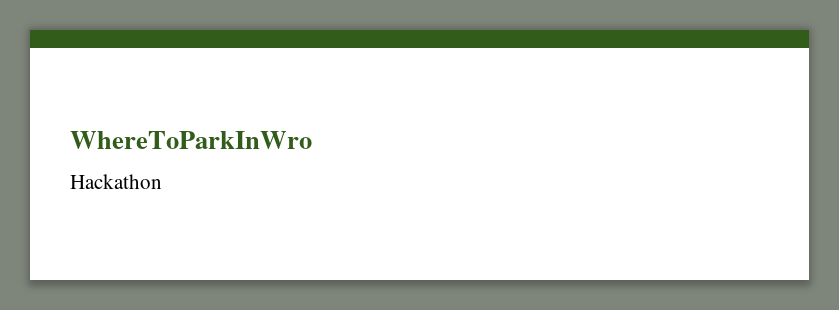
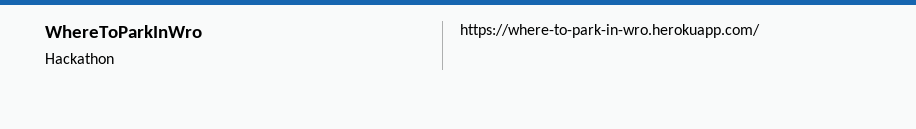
(162, 181) none -> [460,24,760,38] // https://where-to-park-in-wro.herokuapp.com/

